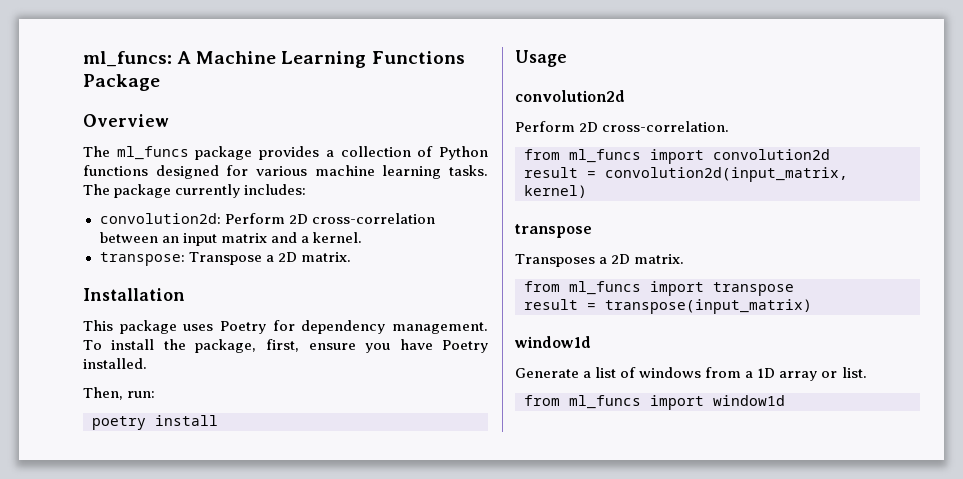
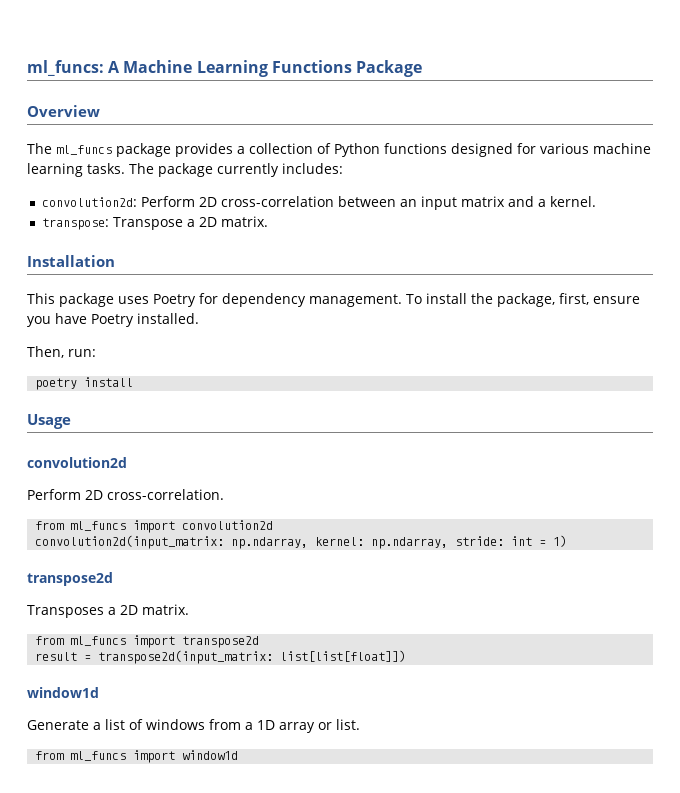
[524,167,848,182] [524,185,587,198] [515,224,592,238] result = convolution2d(input_matrix, kernel) // transpose -> [35,535,568,549] [27,572,113,586] convolution2d(input_matrix: np.ndarray, kernel: np.ndarray, stride: int = 1) // transpose2d
[713,282,794,296] [524,299,812,314] transpose // result = transpose(input_matrix) -> [182,636,260,648] [35,650,407,664] transpose2d // result = transpose2d(input_matrix: list[list[float]])

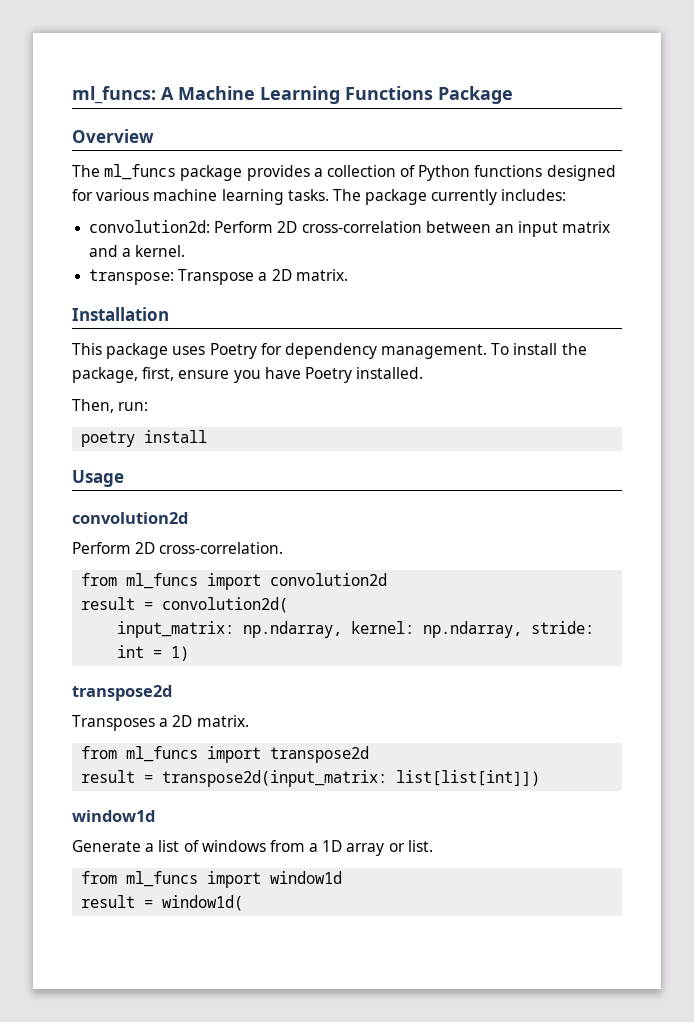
[35,535,225,549] convolution2d(input_matrix: -> [81,597,289,613] [117,621,235,638] result = convolution2d( // input_matrix:
[280,650,407,662] list[list[float]]) -> [396,770,541,786] list[list[int]])
(239, 755) none -> [81,895,244,911] // result = window1d(

